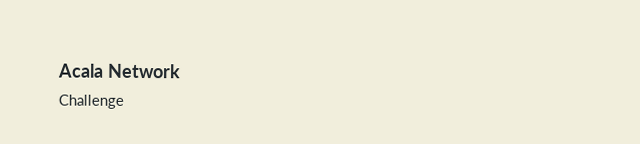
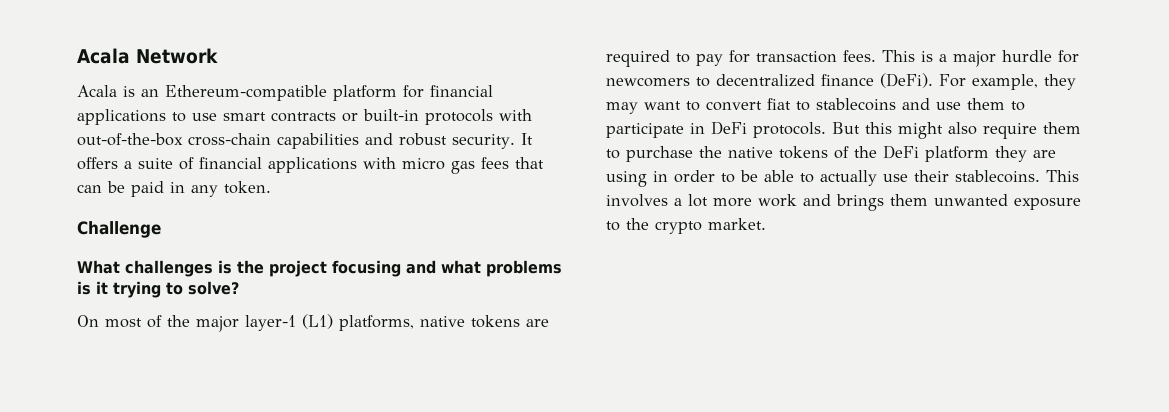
[58,94,124,109] Challenge -> [77,85,493,101] [77,109,532,125] [77,133,533,149] [77,157,544,174] [77,181,271,197] [77,221,161,238] [77,260,562,277] [77,281,239,298] [77,314,549,332] [606,50,1079,67] [606,73,1076,90] [606,98,1025,114] [606,121,1081,139] [606,145,1056,162] [606,170,1079,187] [606,194,1081,211] [606,218,766,234] Acala is an Ethereum-compatible platform for financial applications to use smart contracts or built-in protocols with out-of-the-box cross-chain capabilities and robust security. It offers a suite of financial applications with micro gas fees that can be paid in any token. // Challenge // What challenges is the project focusing and what problems is it trying to solve? // On most of the major layer-1 (L1) platforms, native tokens are required to pay for transaction fees. This is a major hurdle for newcomers to decentralized finance (DeFi). For example, they may want to convert fiat to stablecoins and use them to participate in DeFi protocols. But this might also require them to purchase the native tokens of the DeFi platform they are using in order to be able to actually use their stablecoins. This involves a lot more work and brings them unwanted exposure to the crypto market.

